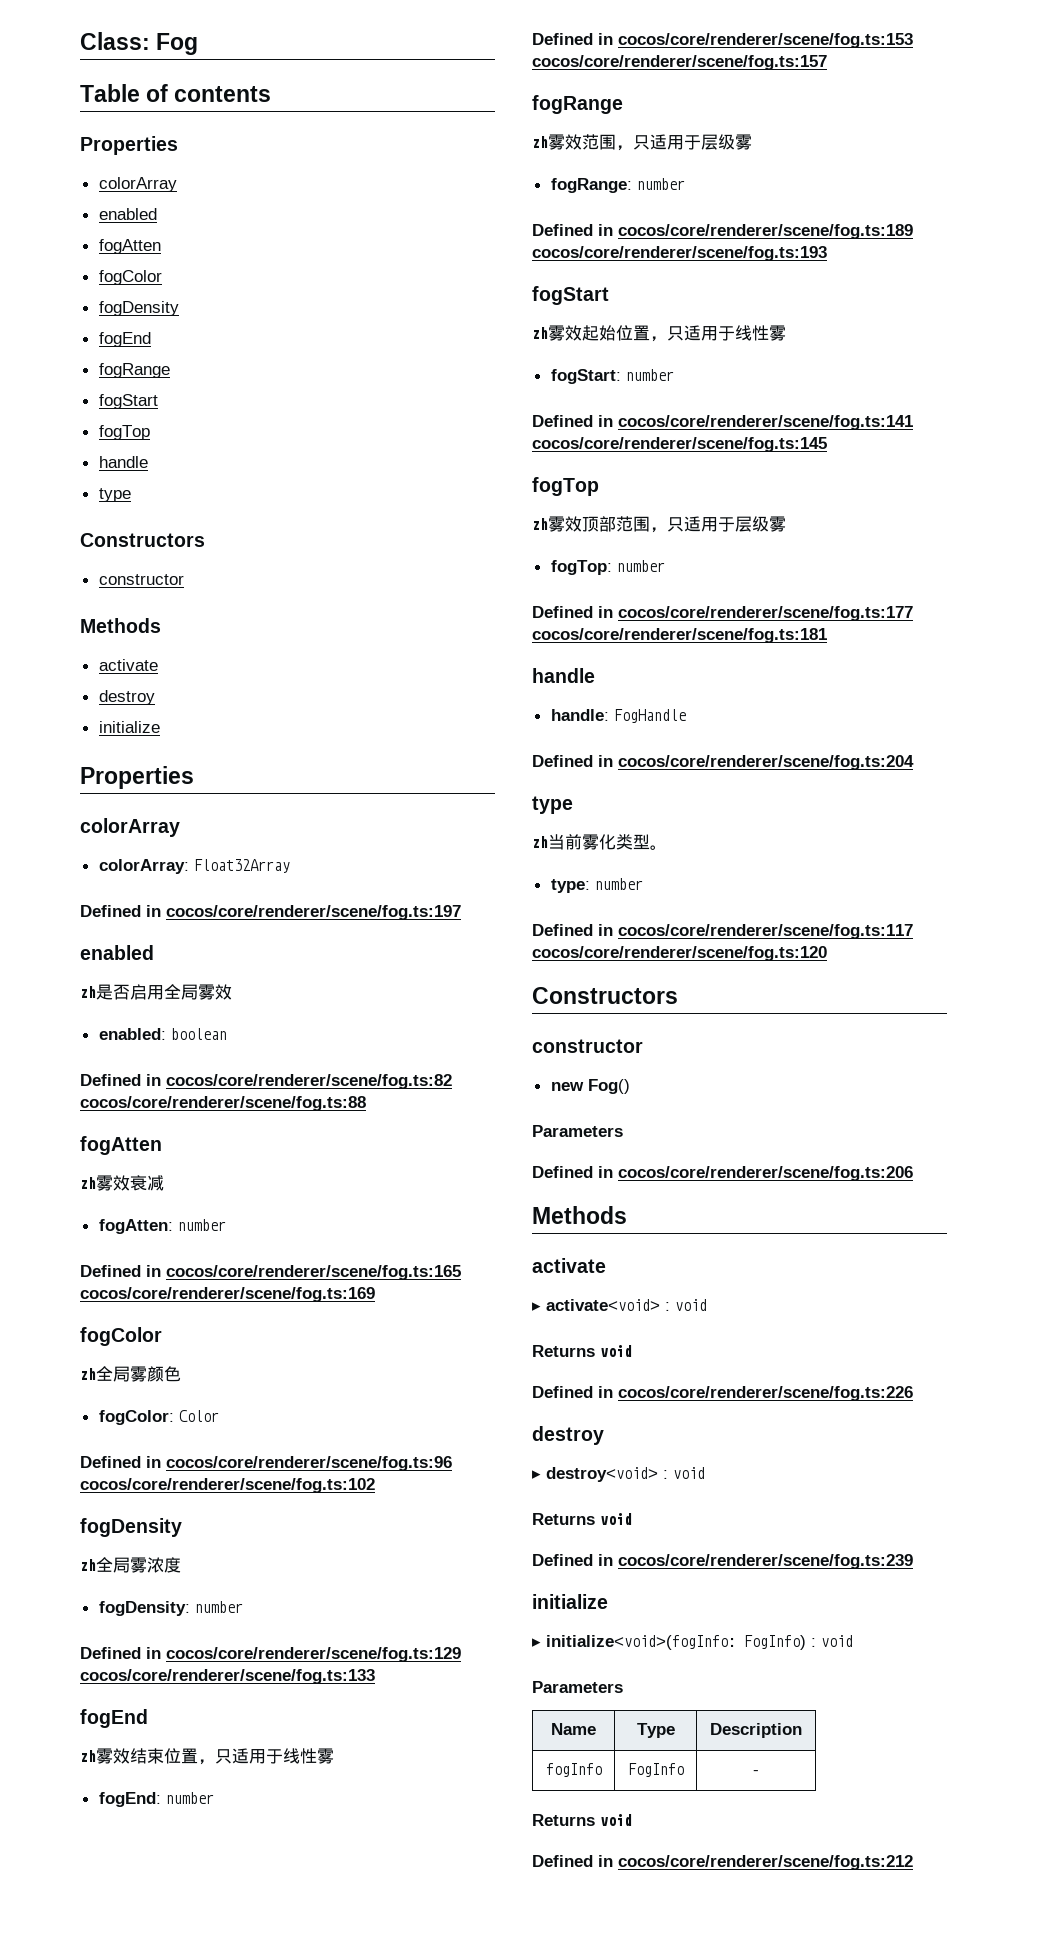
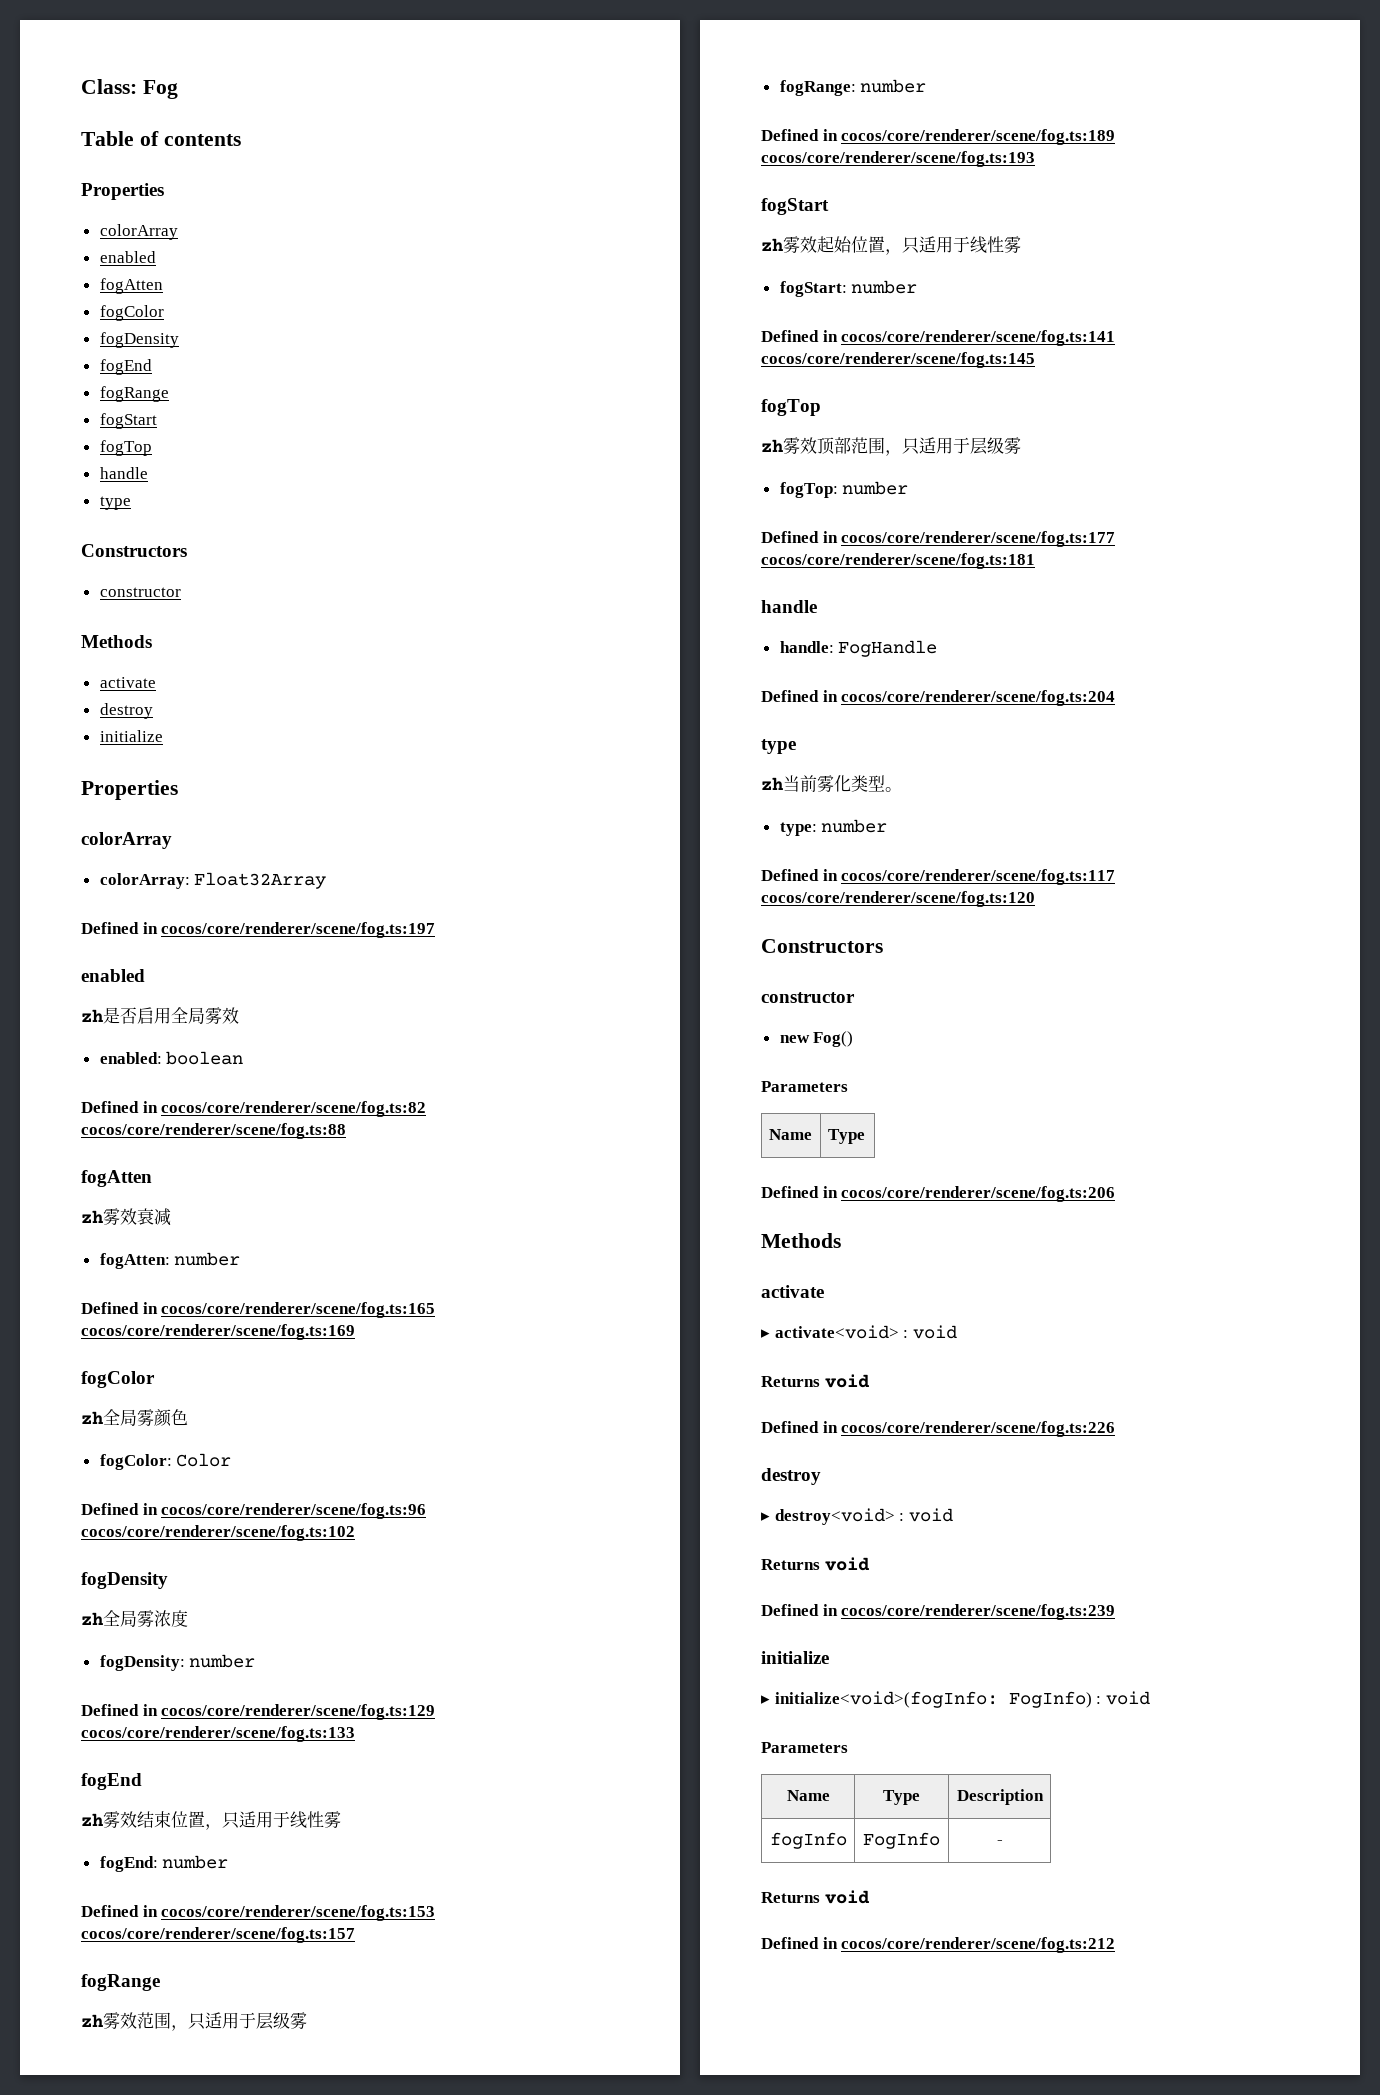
(623, 1131) none -> [768,1129,812,1140] [827,1129,865,1144] // Name | Type

